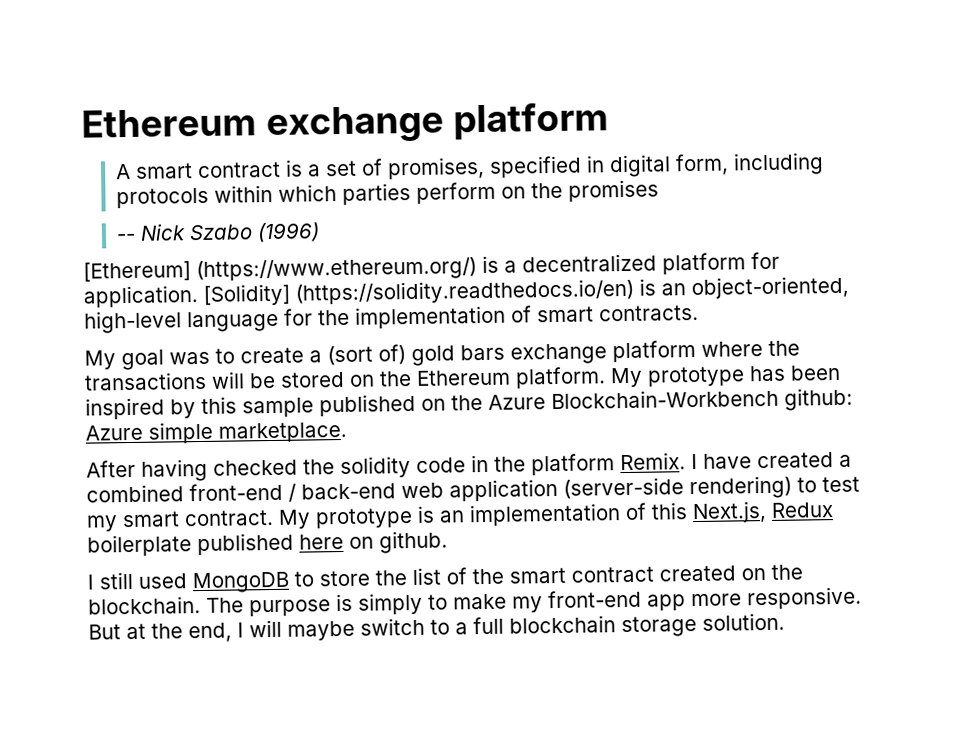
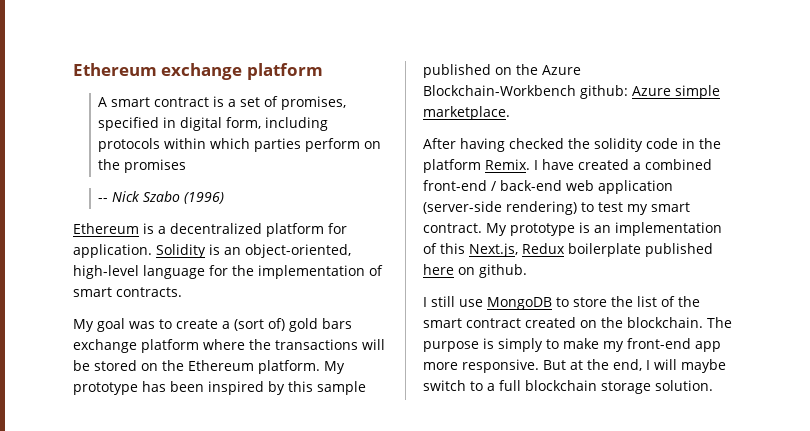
[83,257,477,283] [Ethereum] (https://www.ethereum.org/) -> [73,223,139,234] Ethereum
[203,278,634,306] [Solidity] (https://solidity.readthedocs.io/en) -> [156,244,206,258] Solidity
[138,573,187,589] used -> [459,299,483,307] use

